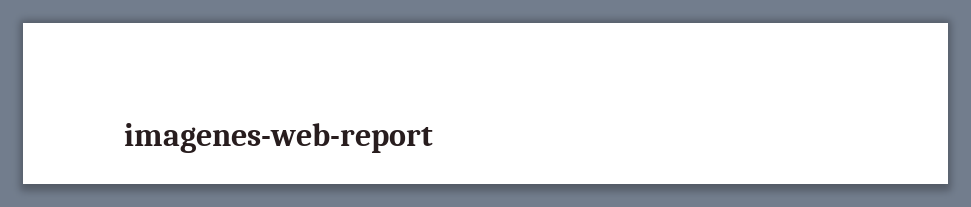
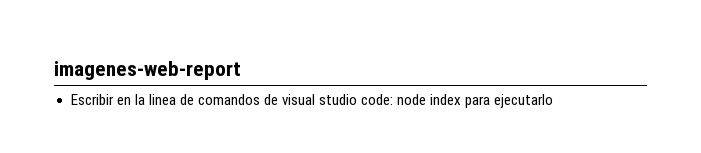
(433, 138) none -> [70,94,554,108] // Escribir en la linea de comandos de visual studio code: node index para ejecutarlo

